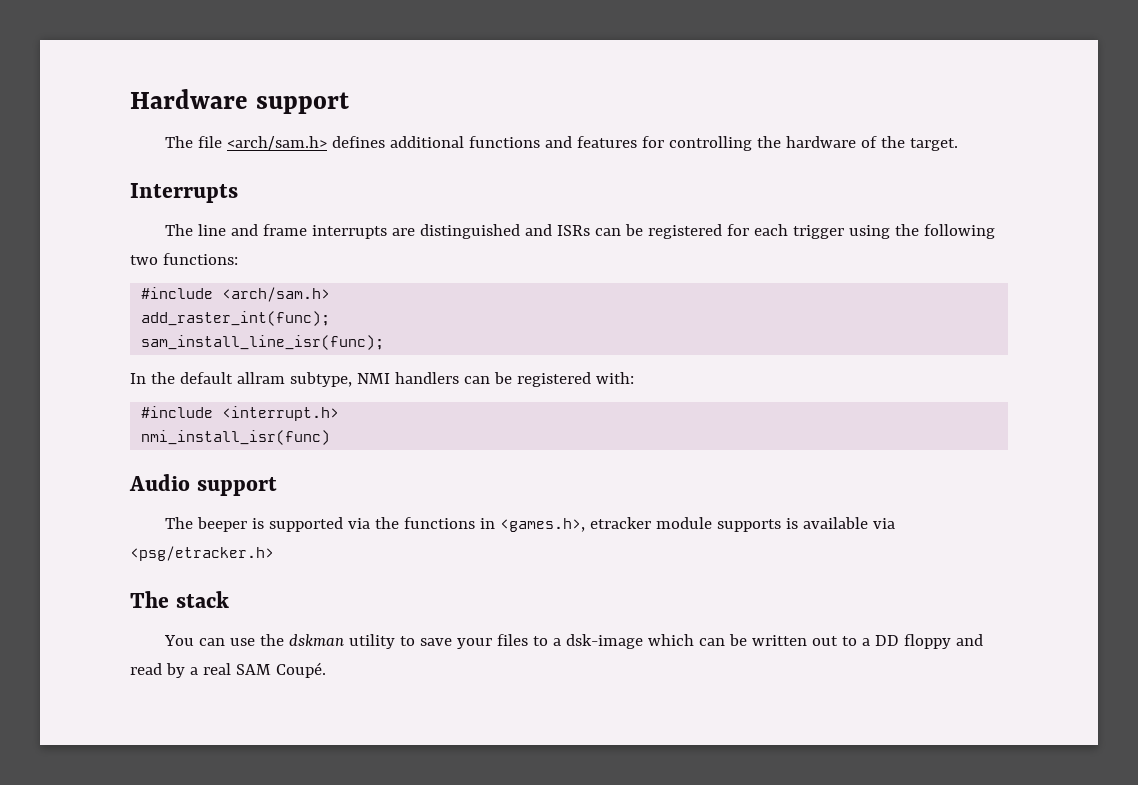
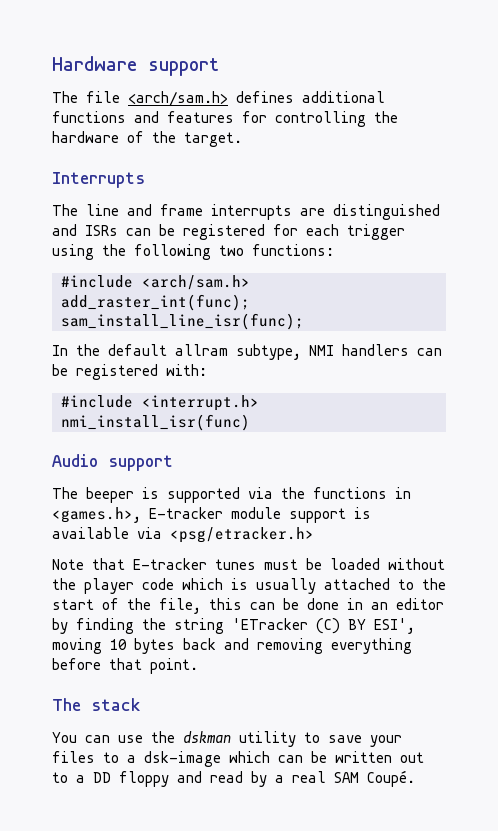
[590,517,782,532] etracker module supports -> [149,507,346,523] E-tracker module support
(274, 553) none -> [52,558,445,570] [52,578,446,594] [52,598,444,614] [52,618,415,634] [52,638,412,654] [52,658,198,674] // Note that E-tracker tunes must be loaded without the player code which is usually attached to the start of the file, this can be done in an editor by finding the string 'ETracker (C) BY ESI', moving 10 bytes back and removing everything before that point.

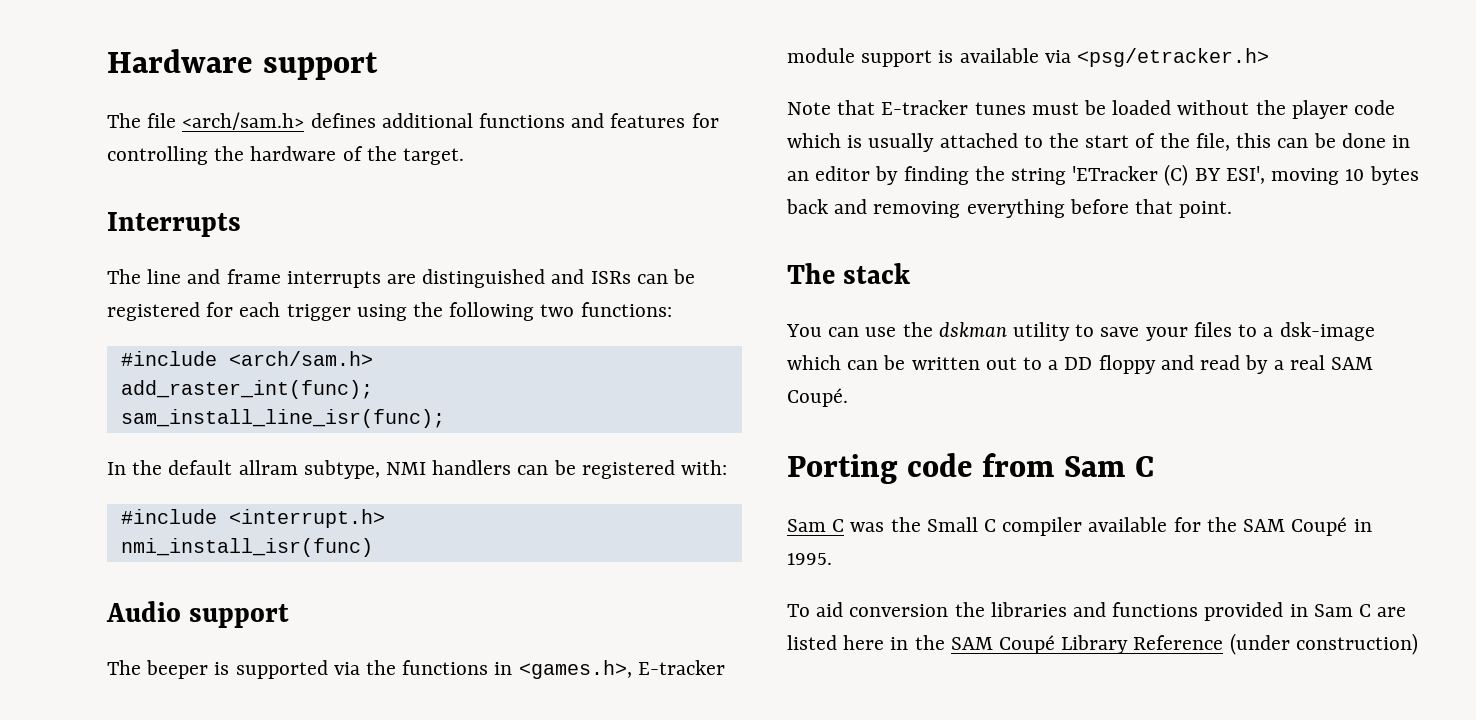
(415, 778) none -> [787,453,1154,484] [787,517,1372,536] [787,553,832,565] [787,602,1407,621] [787,633,1418,655] // Porting code from Sam C // Sam C was the Small C compiler available for the SAM Coupé in 1995. // To aid conversion the libraries and functions provided in Sam C are listed here in the SAM Coupé Library Reference (under construction)

